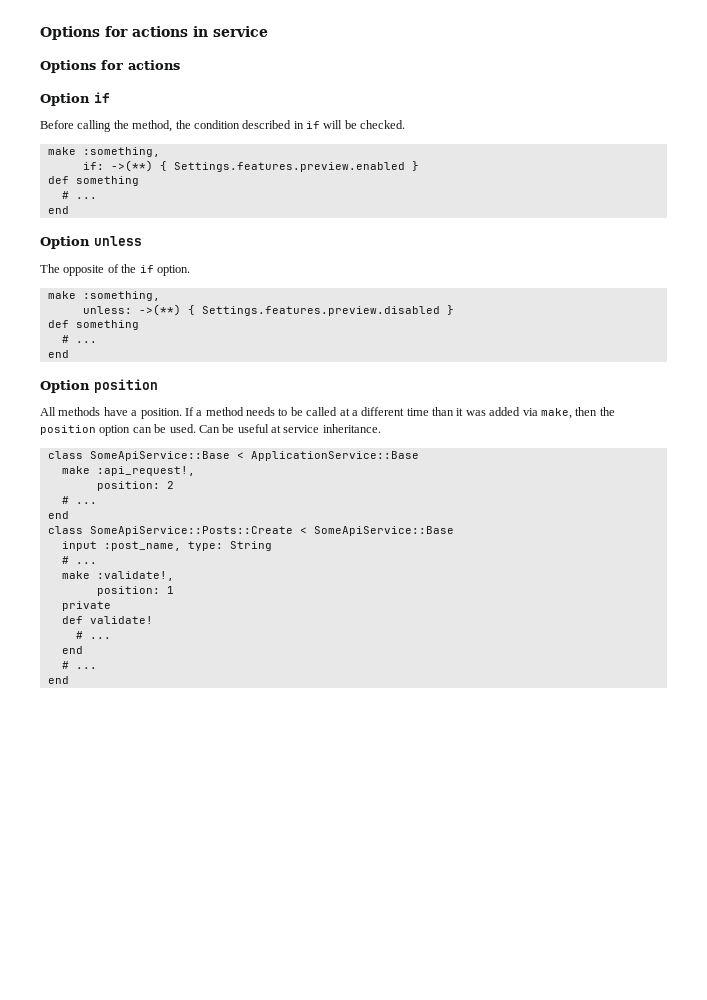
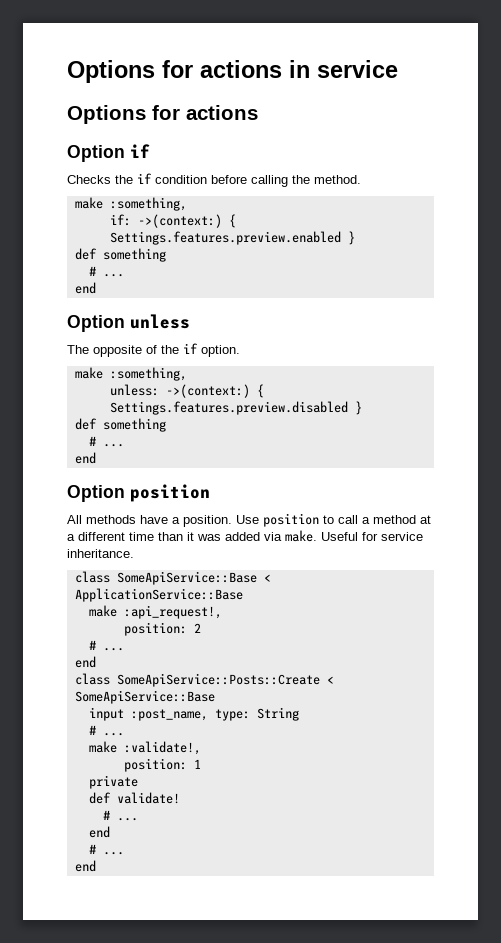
[40,120,406,132] Before calling the method, the condition described in if will be checked. -> [67,173,361,187] Checks the if condition before calling the method.
[110,160,153,172] ->(**) -> [137,214,222,228] ->(context:)
[138,304,181,316] ->(**) -> [165,384,250,398] ->(context:)
[184,407,338,416] If a method needs to be called -> [236,513,416,527] Use position to call a method
[540,407,615,419] [40,424,281,436] make, then the position option can be used. Can be useful at -> [285,530,378,542] make. Useful for

